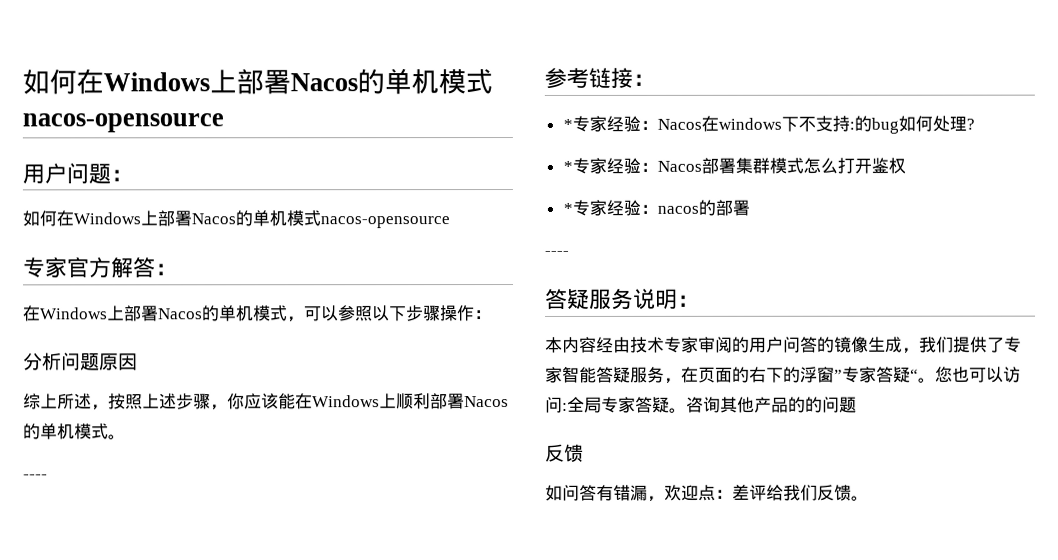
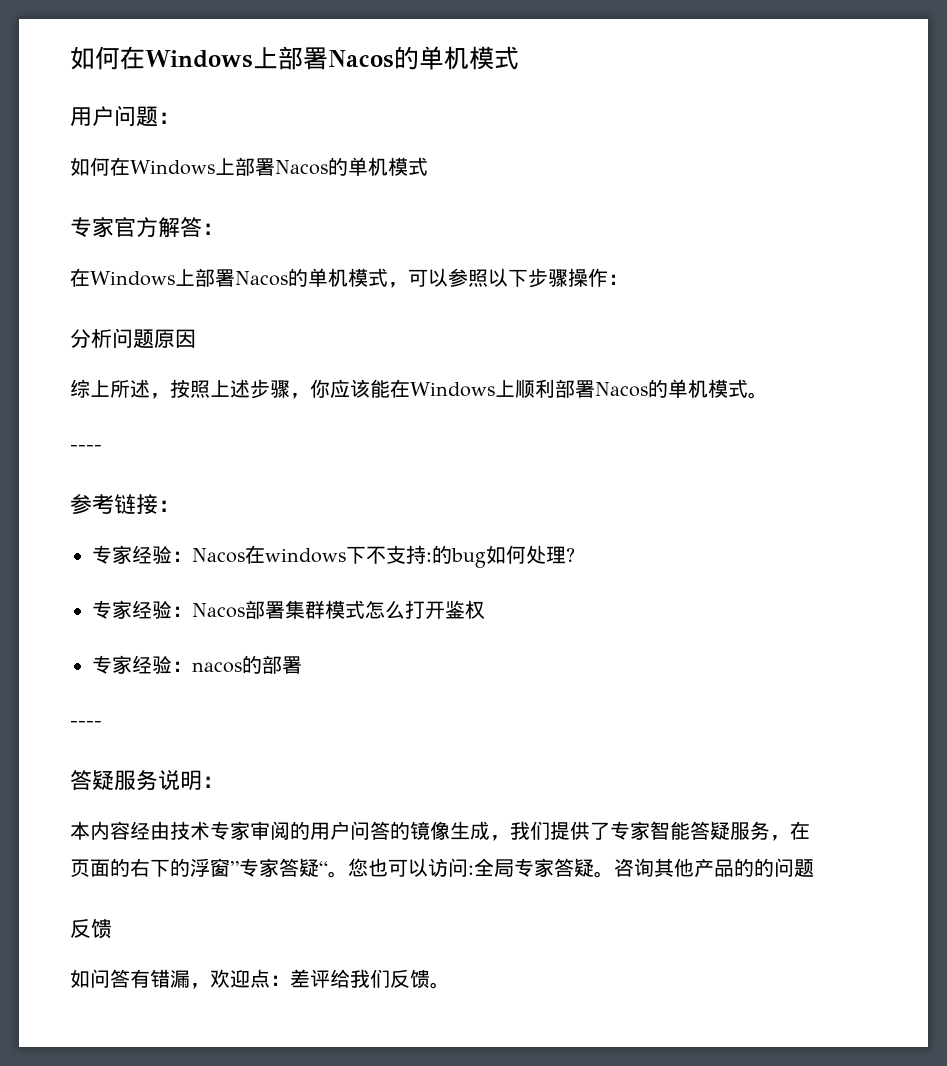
[22,68,493,95] [22,113,224,133] 如何在Windows上部署Nacos的单机模式nacos-opensource -> [70,46,519,70] 如何在Windows上部署Nacos的单机模式
[320,216,450,229] nacos-opensource -> (428, 166) none
[562,118,573,130] * -> (180, 506) none
[562,160,573,172] * -> (575, 555) none
[562,202,573,214] * -> (485, 609) none

